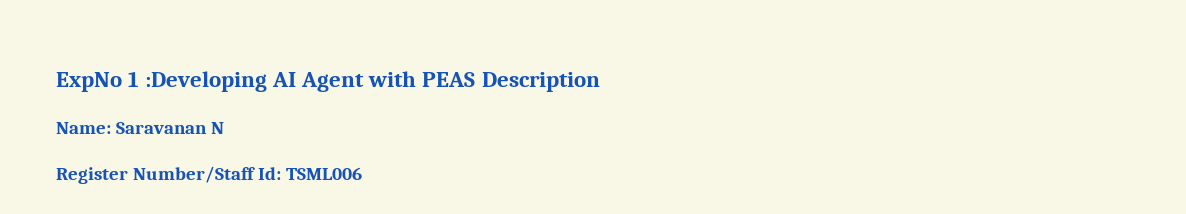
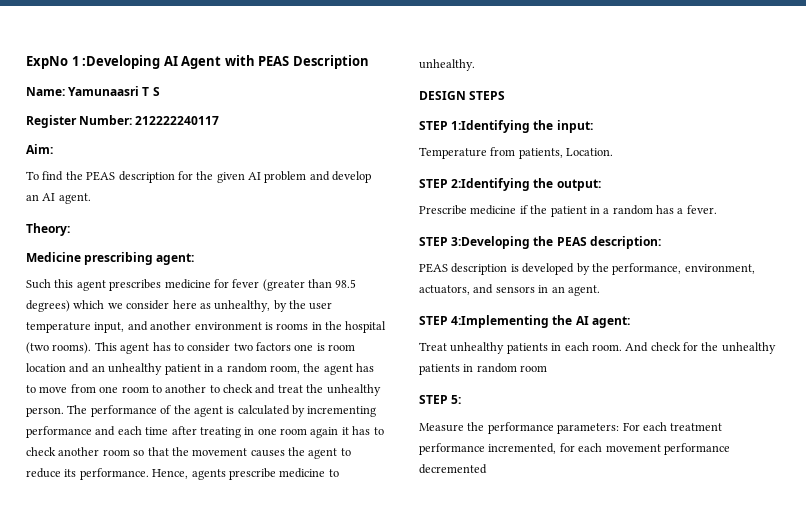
[116,122,225,134] [56,166,363,184] Saravanan N // Register Number/Staff Id: TSML006 -> [68,86,160,96] [26,115,220,128] [26,144,53,154] [26,171,372,183] [26,193,91,204] [26,223,70,236] [26,252,195,265] [26,279,357,291] [26,300,333,312] [26,321,387,333] [26,342,356,354] [26,363,375,375] [26,384,381,396] [26,405,377,417] [26,426,384,438] [26,447,351,459] [26,468,339,480] [419,59,475,71] [419,91,506,100] [419,120,593,133] [419,147,614,159] [419,178,601,191] [419,205,717,217] [419,236,661,249] [419,263,755,275] [419,284,600,296] [419,315,630,328] [419,342,776,354] [419,363,548,375] [419,395,462,404] [419,422,723,434] [419,443,730,455] [419,464,487,474] Yamunaasri T S // Register Number: 212222240117 // Aim: // To find the PEAS description for the given AI problem and develop an AI agent. // Theory: // Medicine prescribing agent: // Such this agent prescribes medicine for fever (greater than 98.5 degrees) which we consider here as unhealthy, by the user temperature input, and another environment is rooms in the hospital (two rooms). This agent has to consider two factors one is room location and an unhealthy patient in a random room, the agent has to move from one room to another to check and treat the unhealthy person. The performance of the agent is calculated by incrementing performance and each time after treating in one room again it has to check another room so that the movement causes the agent to reduce its performance. Hence, agents prescribe medicine to unhealthy. // DESIGN STEPS // STEP 1:Identifying the input: // Temperature from patients, Location. // STEP 2:Identifying the output: // Prescribe medicine if the patient in a random has a fever. // STEP 3:Developing the PEAS description: // PEAS description is developed by the performance, environment, actuators, and sensors in an agent. // STEP 4:Implementing the AI agent: // Treat unhealthy patients in each room. And check for the unhealthy patients in random room // STEP 5: // Measure the performance parameters: For each treatment performance incremented, for each movement performance decremented

